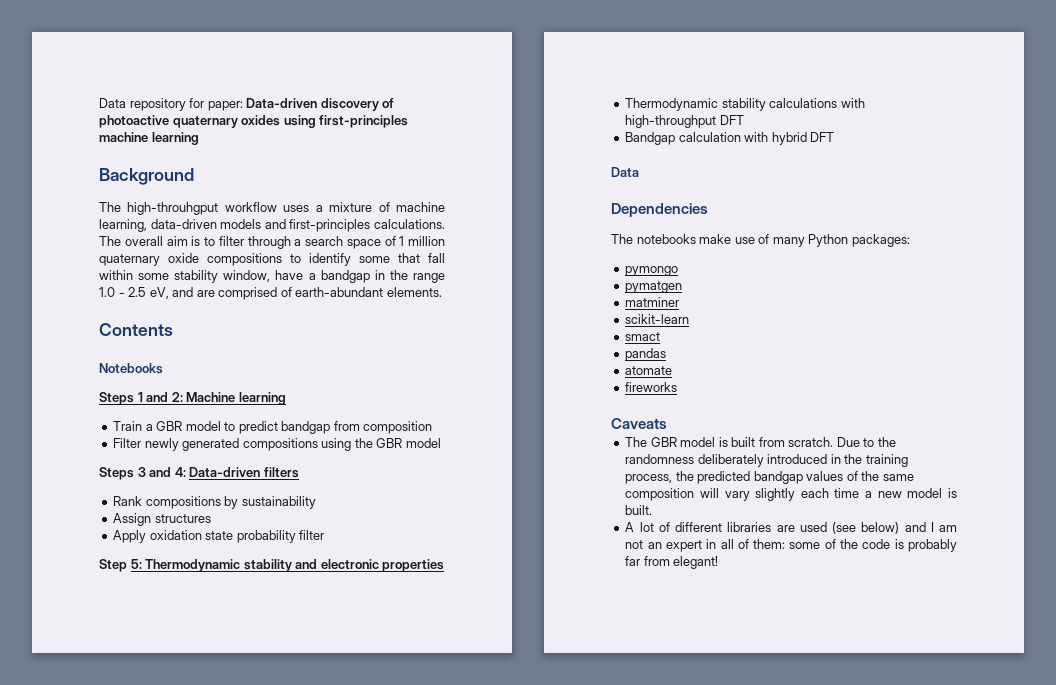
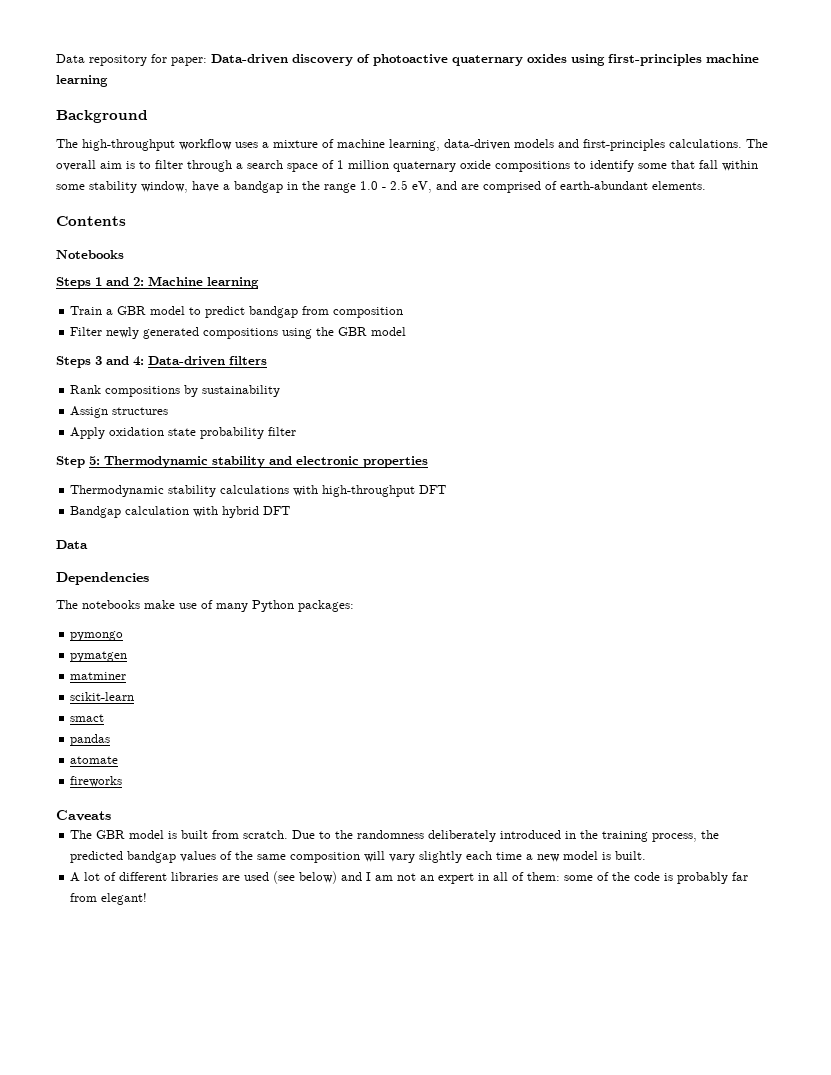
[127,202,219,215] high-throuhgput -> [82,139,175,151] high-throughput

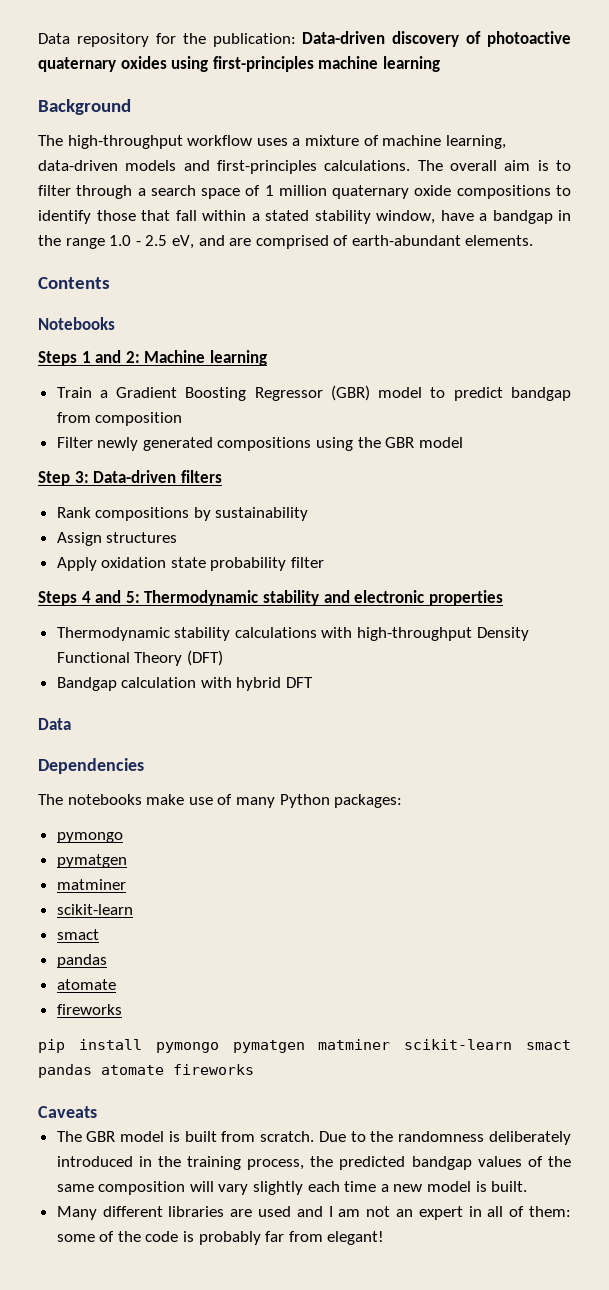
[171,57,207,66] paper: -> [182,33,296,47] the publication:
[638,163,667,169] some -> [96,210,136,221] those
[56,184,85,190] some -> [251,210,309,221] a stated
[117,306,147,315] GBR -> [116,385,370,401] Gradient Boosting Regressor (GBR)
[56,356,144,368] Steps 3 and 4: -> [38,471,89,486] Step 3:
[56,456,85,468] Step -> [38,590,122,606] Steps 4 and
[419,485,447,494] DFT -> [476,627,529,641] [56,650,223,666] Density Functional Theory (DFT)
(123, 781) none -> [38,1039,571,1053] [38,1064,254,1078] // pip install pymongo pymatgen matminer scikit-learn smact pandas atomate fireworks
[70,872,117,882] A lot of -> [56,1206,97,1220] Many
[273,871,338,884] (see below) -> (291, 1211) none

